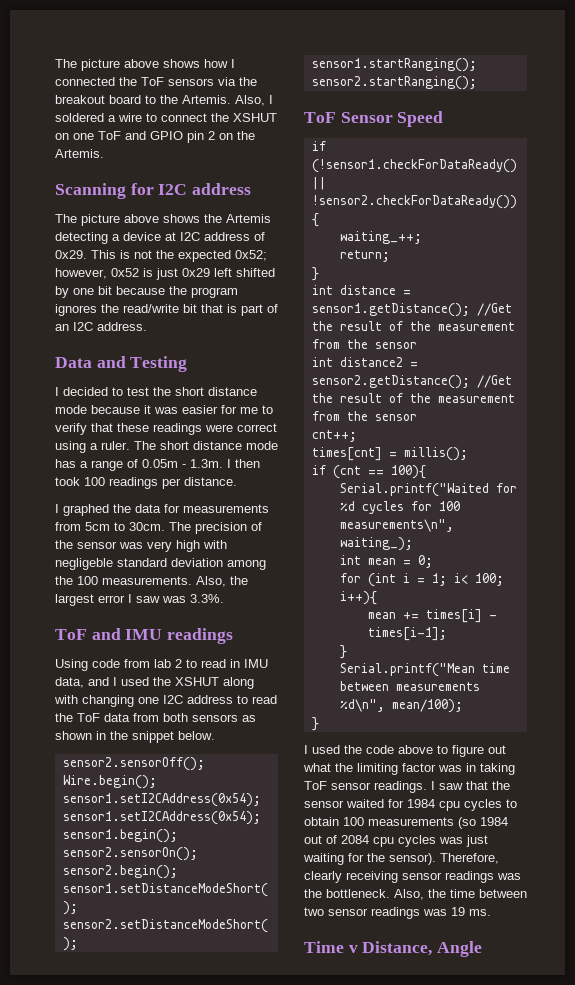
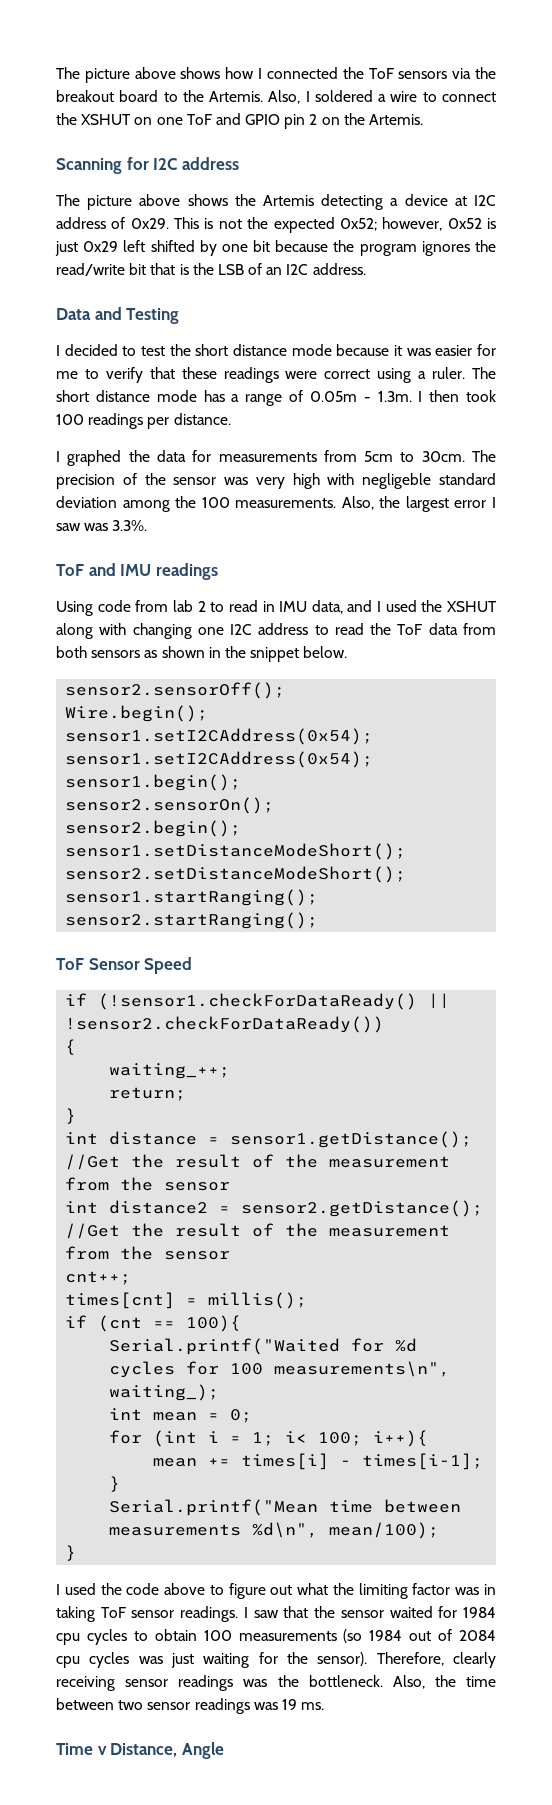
[241,304,263,316] part -> [192,263,244,275] the LSB

